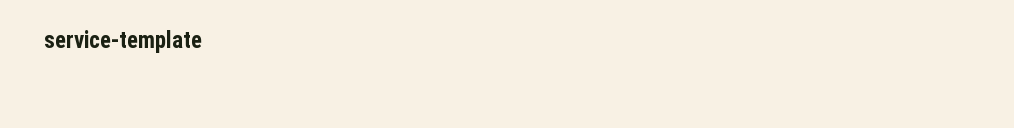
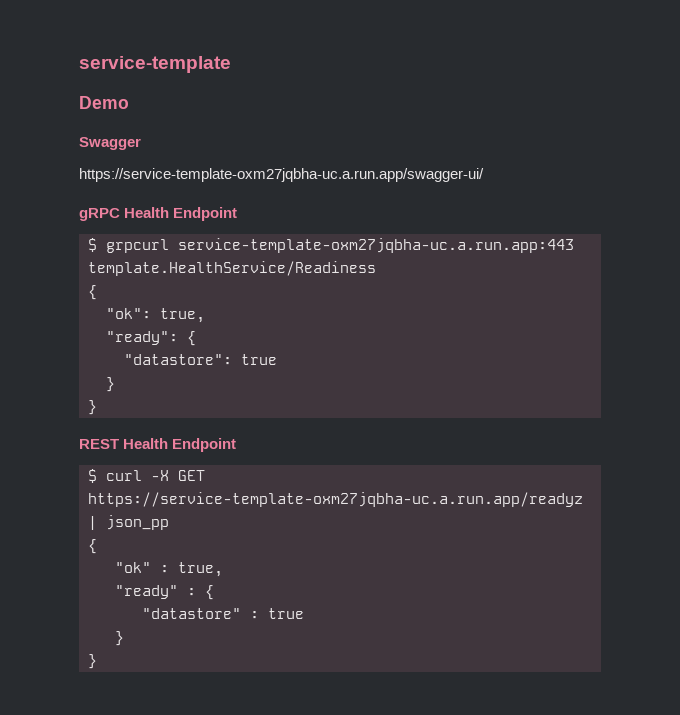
(202, 41) none -> [79,96,129,109] [79,137,141,150] [79,168,484,182] [79,207,238,221] [88,238,574,253] [88,261,376,276] [88,285,97,300] [106,308,205,323] [106,331,196,346] [124,354,277,365] [106,377,115,392] [88,400,97,415] [79,438,237,452] [88,469,205,483] [88,492,583,507] [88,515,169,530] [88,539,97,554] [115,562,223,577] [115,585,214,600] [142,608,304,619] [115,631,124,646] [88,654,97,669] // Demo // Swagger // https://service-template-oxm27jqbha-uc.a.run.app/swagger-ui/ // gRPC Health Endpoint // $ grpcurl service-template-oxm27jqbha-uc.a.run.app:443 template.HealthService/Readiness // { // "ok": true, // "ready": { // "datastore": true // } // } // REST Health Endpoint // $ curl -X GET https://service-template-oxm27jqbha-uc.a.run.app/readyz | json_pp // { // "ok" : true, // "ready" : { // "datastore" : true // } // }

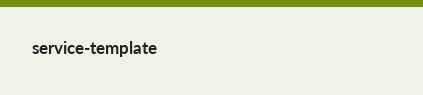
[79,96,129,109] [79,137,141,150] [79,168,484,182] [79,207,238,221] [88,238,574,253] [88,261,376,276] [88,285,97,300] [106,308,205,323] [106,331,196,346] [124,354,277,365] [106,377,115,392] [88,400,97,415] [79,438,237,452] [88,469,205,483] [88,492,583,507] [88,515,169,530] [88,539,97,554] [115,562,223,577] [115,585,214,600] [142,608,304,619] [115,631,124,646] [88,654,97,669] // Demo // Swagger // https://service-template-oxm27jqbha-uc.a.run.app/swagger-ui/ // gRPC Health Endpoint // $ grpcurl service-template-oxm27jqbha-uc.a.run.app:443 template.HealthService/Readiness // { // "ok": true, // "ready": { // "datastore": true // } // } // REST Health Endpoint // $ curl -X GET https://service-template-oxm27jqbha-uc.a.run.app/readyz | json_pp // { // "ok" : true, // "ready" : { // "datastore" : true // } // } -> (157, 49) none

